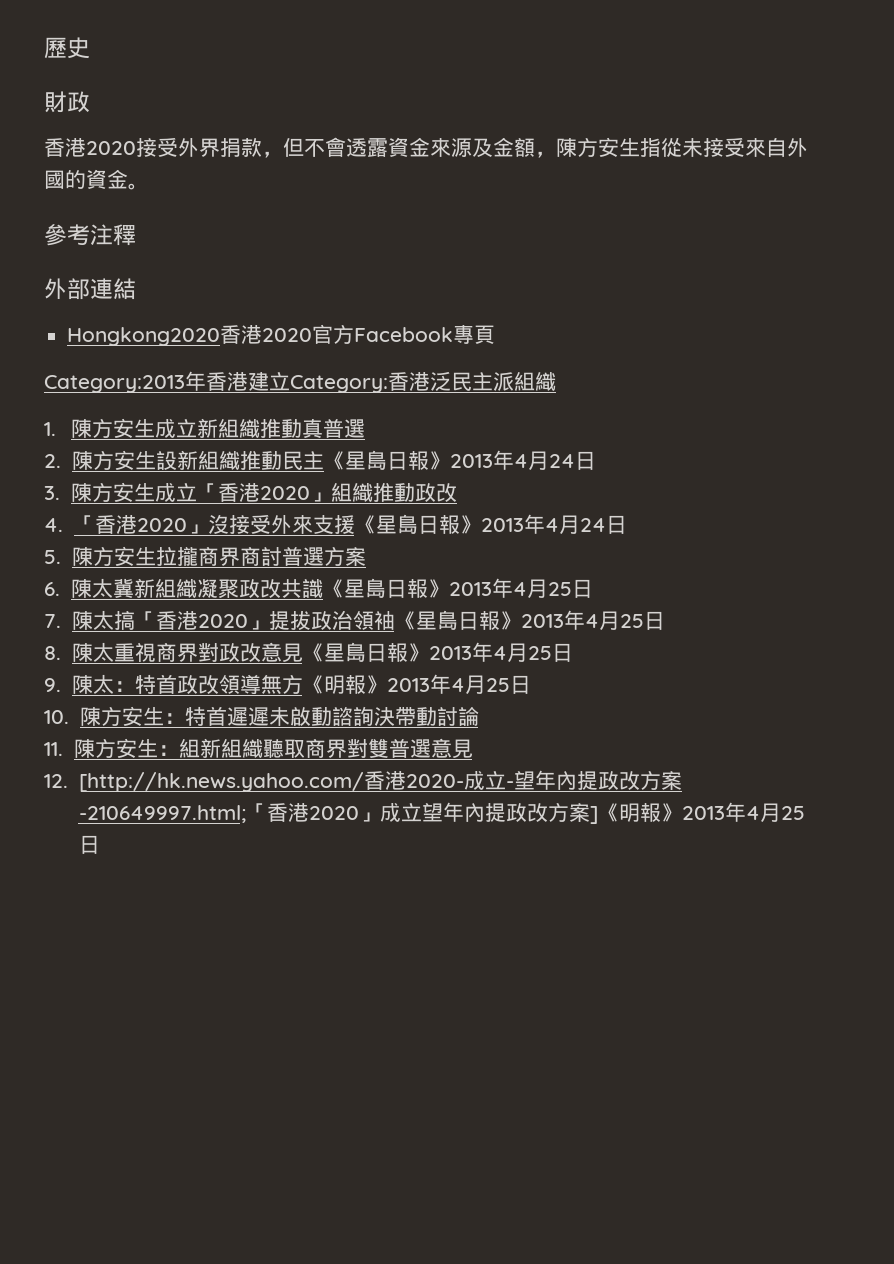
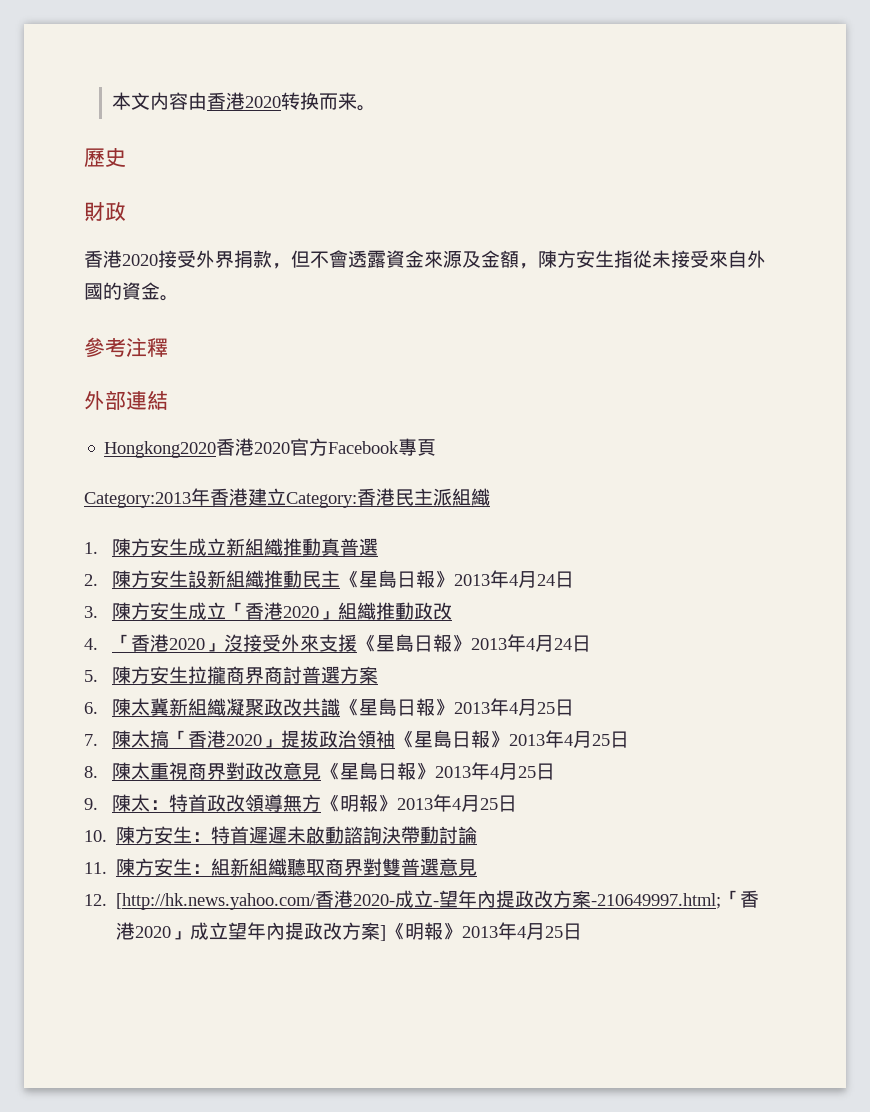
(44, 48) none -> [112,92,377,111] 本文内容由香港2020转换而来。 //
[430,371,451,392] 泛 -> (395, 497) none

